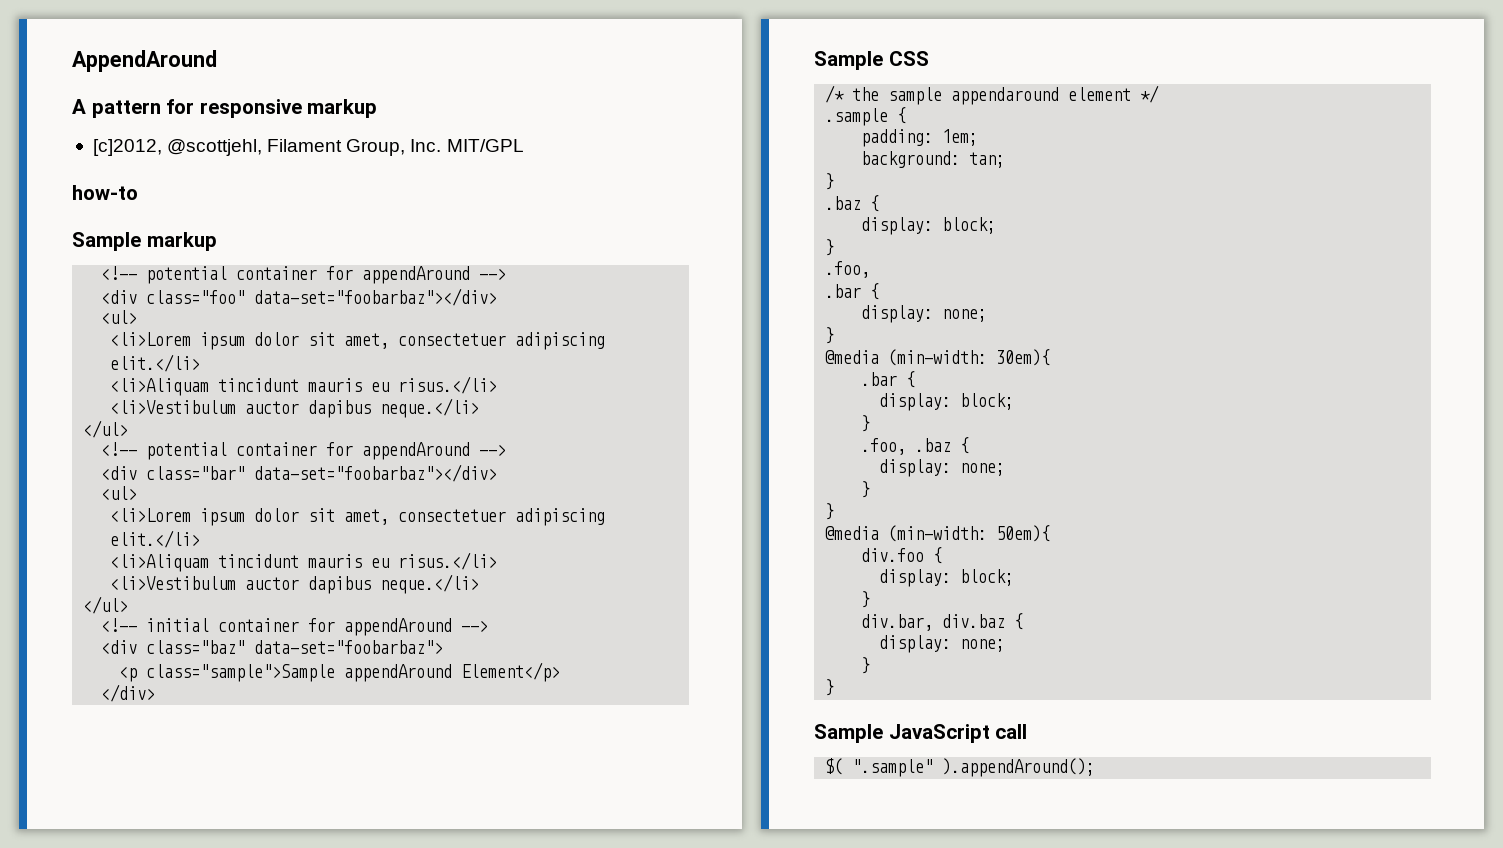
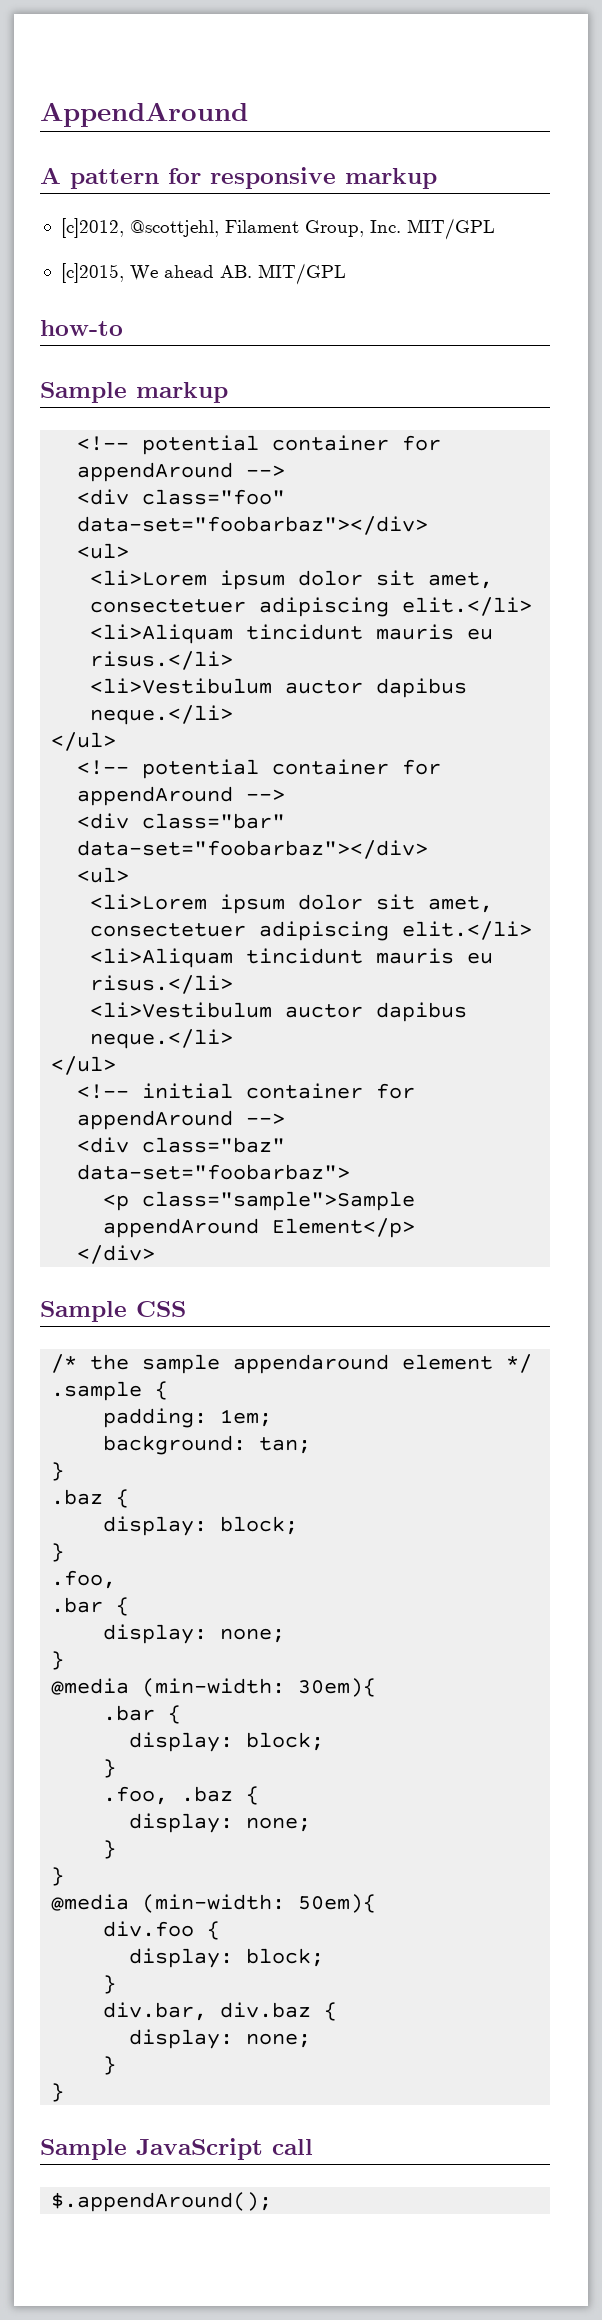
(524, 145) none -> [60,263,346,285] // [c]2015, We ahead AB. MIT/GPL
[825,758,1096,777] $( ".sample" ).appendAround(); -> [51,2192,273,2212] $.appendAround();

